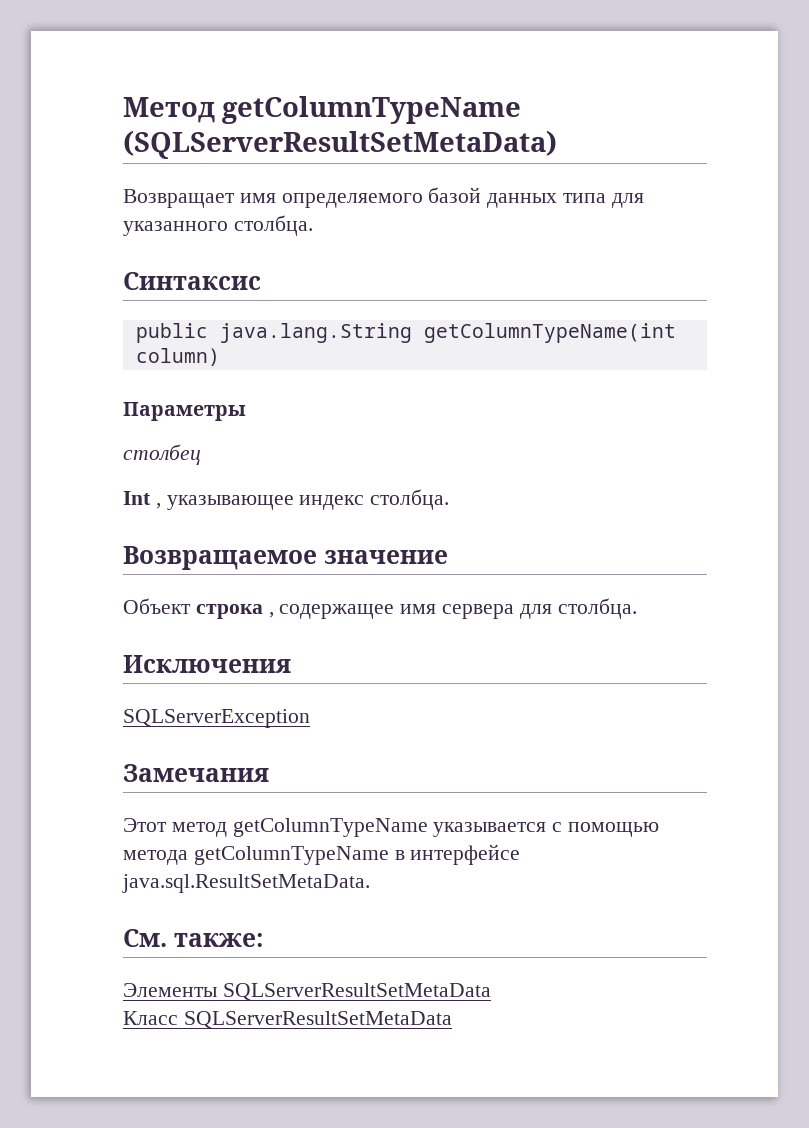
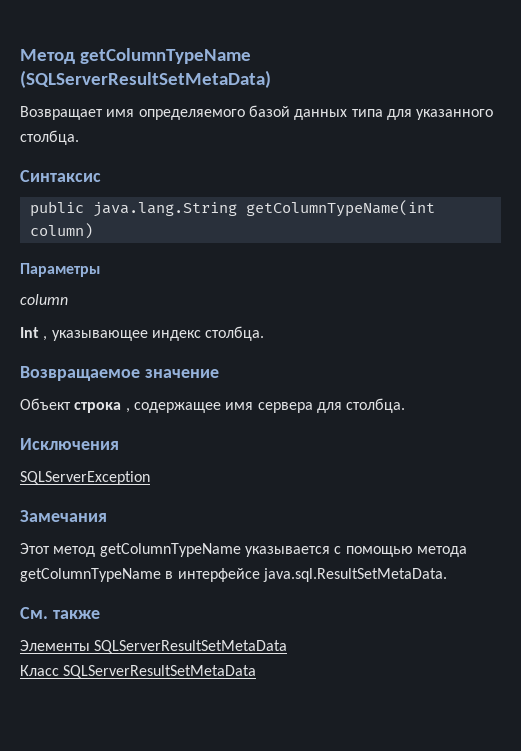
[123,444,201,465] столбец -> [20,294,68,305] column
[173,933,263,947] также: -> [52,610,100,619] также

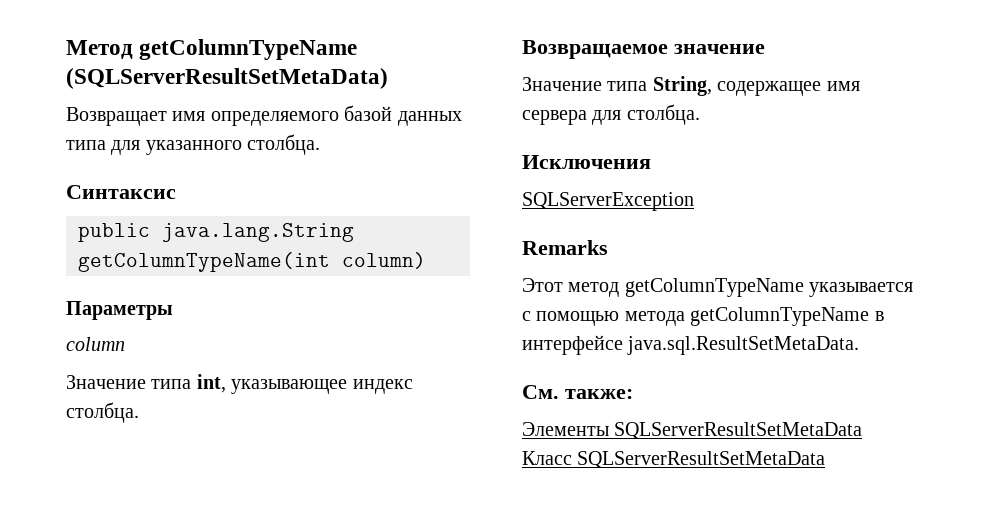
[20,327,48,341] Int , -> [66,374,226,393] Значение типа int,
[20,398,130,413] Объект строка , -> [522,76,712,96] Значение типа String,
[20,510,107,522] Замечания -> [522,240,608,255] Remarks
[52,610,100,619] также -> [565,389,633,399] также:

